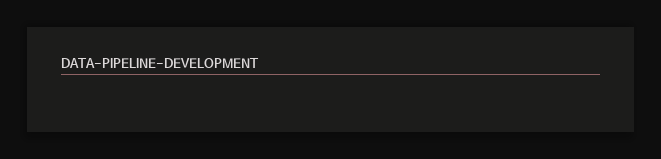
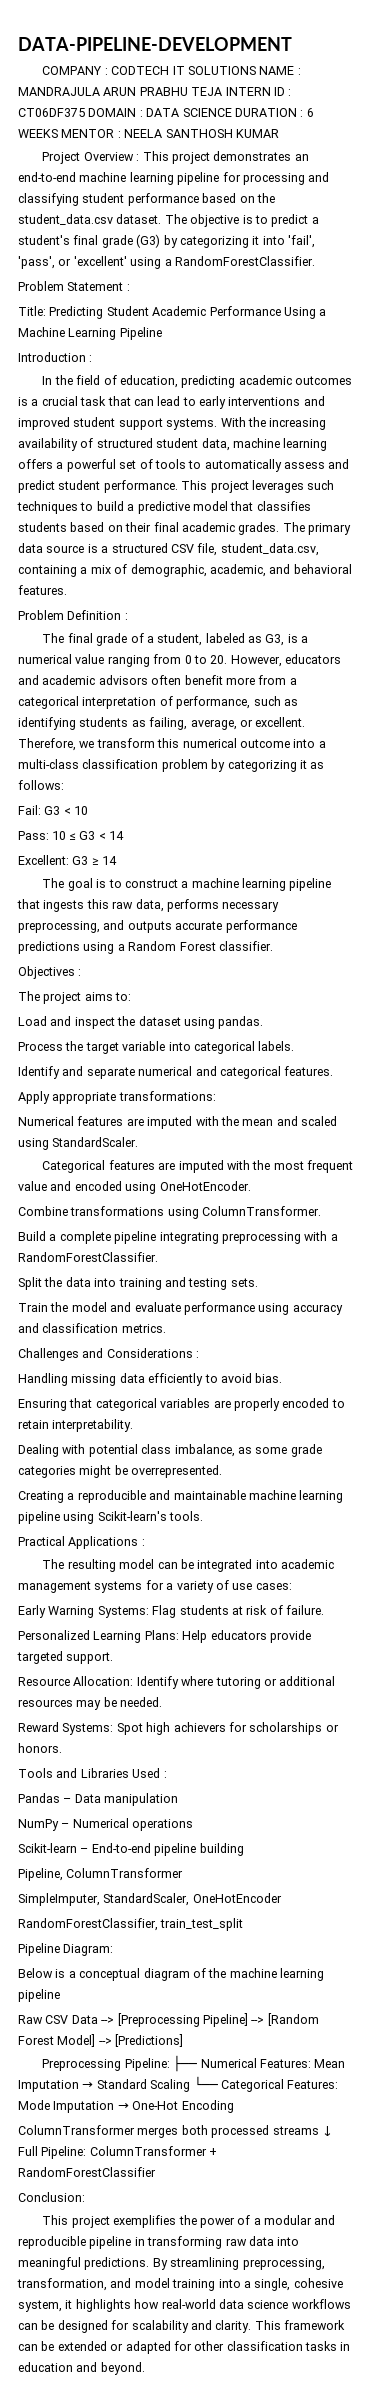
(259, 63) none -> [42,66,301,75] [18,87,292,96] [18,108,314,117] [18,129,279,138] [42,151,309,164] [18,172,330,185] [18,193,275,206] [18,214,319,227] [18,234,315,248] [18,256,315,269] [18,281,130,291] [18,306,327,319] [18,327,162,340] [18,352,93,362] [42,375,353,388] [18,396,325,409] [18,417,327,430] [18,438,328,451] [18,459,350,472] [18,480,335,493] [17,501,311,514] [18,522,351,535] [18,543,319,556] [18,564,352,577] [18,585,67,595] [18,610,128,620] [42,633,309,646] [18,654,341,667] [18,675,297,685] [18,696,298,709] [18,717,306,730] [18,738,326,751] [18,759,325,772] [18,780,64,790] [18,805,89,815] [18,831,124,840] [18,855,118,865] [42,878,332,891] [17,899,280,912] [18,920,297,933] [18,941,273,954] [18,966,82,979] [18,991,132,1004] [18,1016,264,1029] [18,1041,295,1054] [18,1066,334,1079] [18,1091,216,1104] [18,1116,337,1129] [18,1137,139,1150] [42,1160,354,1173] [18,1181,251,1194] [18,1206,322,1219] [18,1231,338,1244] [18,1252,158,1262] [18,1277,258,1290] [18,1302,343,1315] [18,1323,166,1333] [18,1348,200,1361] [18,1373,283,1386] [18,1398,345,1411] [18,1419,134,1432] [18,1444,322,1457] [18,1465,223,1478] [18,1490,344,1503] [18,1511,204,1524] [18,1536,145,1549] [42,1559,335,1572] [18,1580,292,1593] [18,1605,324,1618] [18,1630,311,1643] [17,1651,114,1664] [18,1676,336,1689] [18,1697,163,1710] [18,1722,339,1735] [18,1743,62,1753] [18,1768,167,1778] [18,1793,179,1806] [18,1818,194,1831] [18,1843,244,1856] [18,1868,184,1881] [18,1893,282,1906] [18,1918,244,1931] [18,1943,114,1956] [18,1968,324,1981] [18,1989,60,2002] [18,2013,319,2027] [18,2034,184,2047] [42,2055,346,2072] [18,2076,339,2092] [18,2100,234,2113] [18,2125,333,2138] [18,2146,218,2159] [18,2167,156,2177] [18,2192,85,2202] [42,2215,336,2228] [18,2236,300,2249] [18,2257,325,2270] [17,2278,343,2291] [18,2299,351,2312] [18,2320,345,2333] [18,2341,351,2354] [18,2362,145,2375] // COMPANY : CODTECH IT SOLUTIONS NAME : MANDRAJULA ARUN PRABHU TEJA INTERN ID : CT06DF375 DOMAIN : DATA SCIENCE DURATION : 6 WEEKS MENTOR : NEELA SANTHOSH KUMAR // Project Overview : This project demonstrates an end-to-end machine learning pipeline for processing and classifying student performance based on the student_data.csv dataset. The objective is to predict a student's final grade (G3) by categorizing it into 'fail', 'pass', or 'excellent' using a RandomForestClassifier. // Problem Statement : // Title: Predicting Student Academic Performance Using a Machine Learning Pipeline // Introduction : // In the field of education, predicting academic outcomes is a crucial task that can lead to early interventions and improved student support systems. With the increasing availability of structured student data, machine learning offers a powerful set of tools to automatically assess and predict student performance. This project leverages such techniques to build a predictive model that classifies students based on their final academic grades. The primary data source is a structured CSV file, student_data.csv, containing a mix of demographic, academic, and behavioral features. // Problem Definition : // The final grade of a student, labeled as G3, is a numerical value ranging from 0 to 20. However, educators and academic advisors often benefit more from a categorical interpretation of performance, such as identifying students as failing, average, or excellent. Therefore, we transform this numerical outcome into a multi-class classification problem by categorizing it as follows: // Fail: G3 < 10 // Pass: 10 ≤ G3 < 14 // Excellent: G3 ≥ 14 // The goal is to construct a machine learning pipeline that ingests this raw data, performs necessary preprocessing, and outputs accurate performance predictions using a Random Forest classifier. // Objectives : // The project aims to: // Load and inspect the dataset using pandas. // Process the target variable into categorical labels. // Identify and separate numerical and categorical features. // Apply appropriate transformations: // Numerical features are imputed with the mean and scaled using StandardScaler. // Categorical features are imputed with the most frequent value and encoded using OneHotEncoder. // Combine transformations using ColumnTransformer. // Build a complete pipeline integrating preprocessing with a RandomForestClassifier. // Split the data into training and testing sets. // Train the model and evaluate performance using accuracy and classification metrics. // Challenges and Considerations : // Handling missing data efficiently to avoid bias. // Ensuring that categorical variables are properly encoded to retain interpretability. // Dealing with potential class imbalance, as some grade categories might be overrepresented. // Creating a reproducible and maintainable machine learning pipeline using Scikit-learn's tools. // Practical Applications : // The resulting model can be integrated into academic management systems for a variety of use cases: // Early Warning Systems: Flag students at risk of failure. // Personalized Learning Plans: Help educators provide targeted support. // Resource Allocation: Identify where tutoring or additional resources may be needed. // Reward Systems: Spot high achievers for scholarships or honors. // Tools and Libraries Used : // Pandas – Data manipulation // NumPy – Numerical operations // Scikit-learn – End-to-end pipeline building // Pipeline, ColumnTransformer // SimpleImputer, StandardScaler, OneHotEncoder // RandomForestClassifier, train_test_split // Pipeline Diagram: // Below is a conceptual diagram of the machine learning pipeline // Raw CSV Data --> [Preprocessing Pipeline] --> [Random Forest Model] --> [Predictions] // Preprocessing Pipeline: ├── Numerical Features: Mean Imputation → Standard Scaling └── Categorical Features: Mode Imputation → One-Hot Encoding // ColumnTransformer merges both processed streams ↓ Full Pipeline: ColumnTransformer + RandomForestClassifier // Conclusion: // This project exemplifies the power of a modular and reproducible pipeline in transforming raw data into meaningful predictions. By streamlining preprocessing, transformation, and model training into a single, cohesive system, it highlights how real-world data science workflows can be designed for scalability and clarity. This framework can be extended or adapted for other classification tasks in education and beyond.

